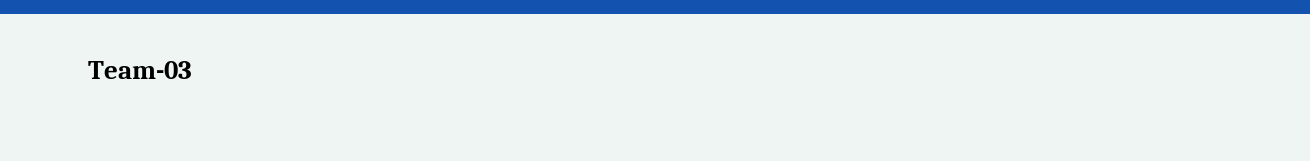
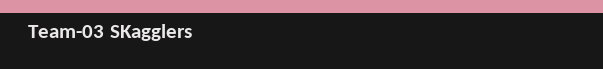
(192, 70) none -> [109,24,192,41] SKagglers

